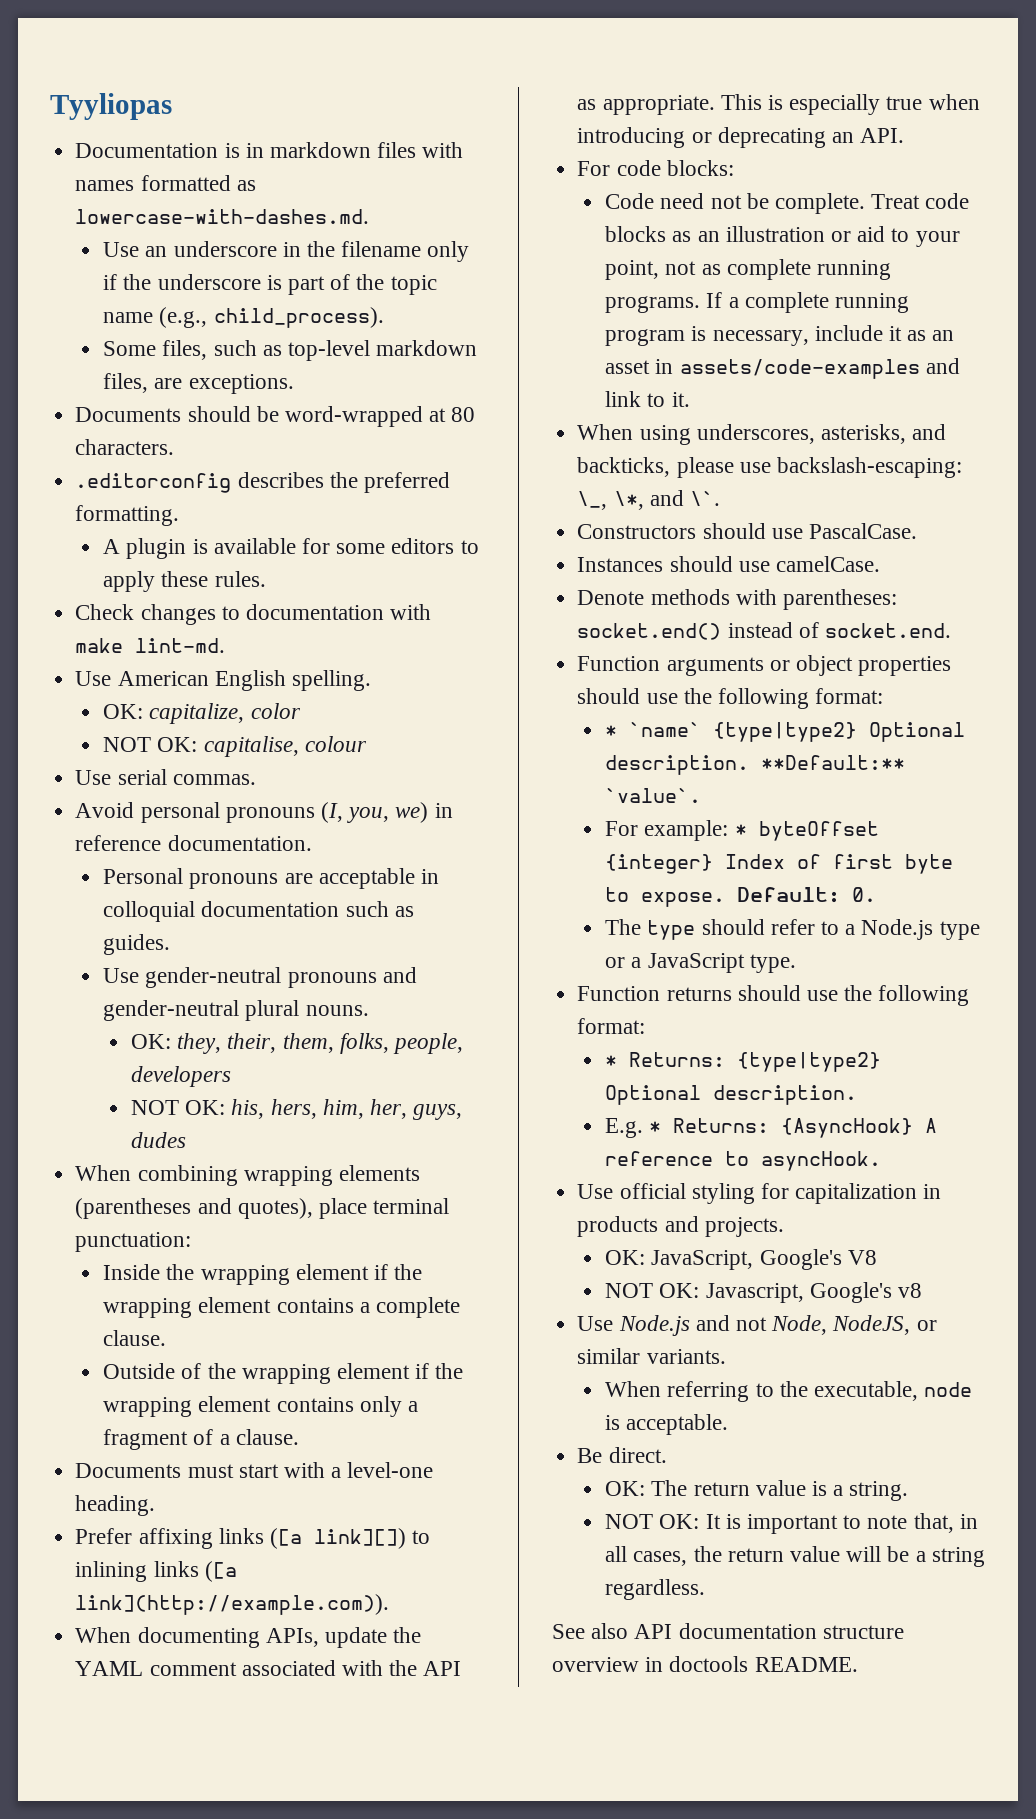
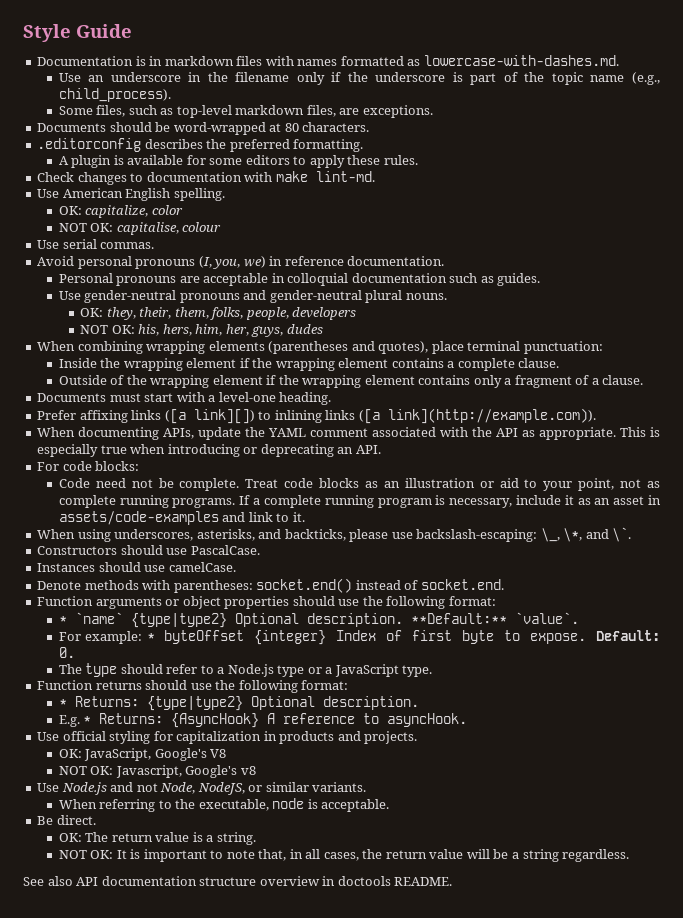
[50,93,172,120] Tyyliopas -> [23,24,132,42] Style Guide

